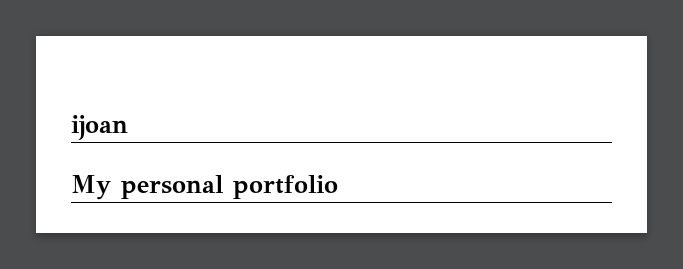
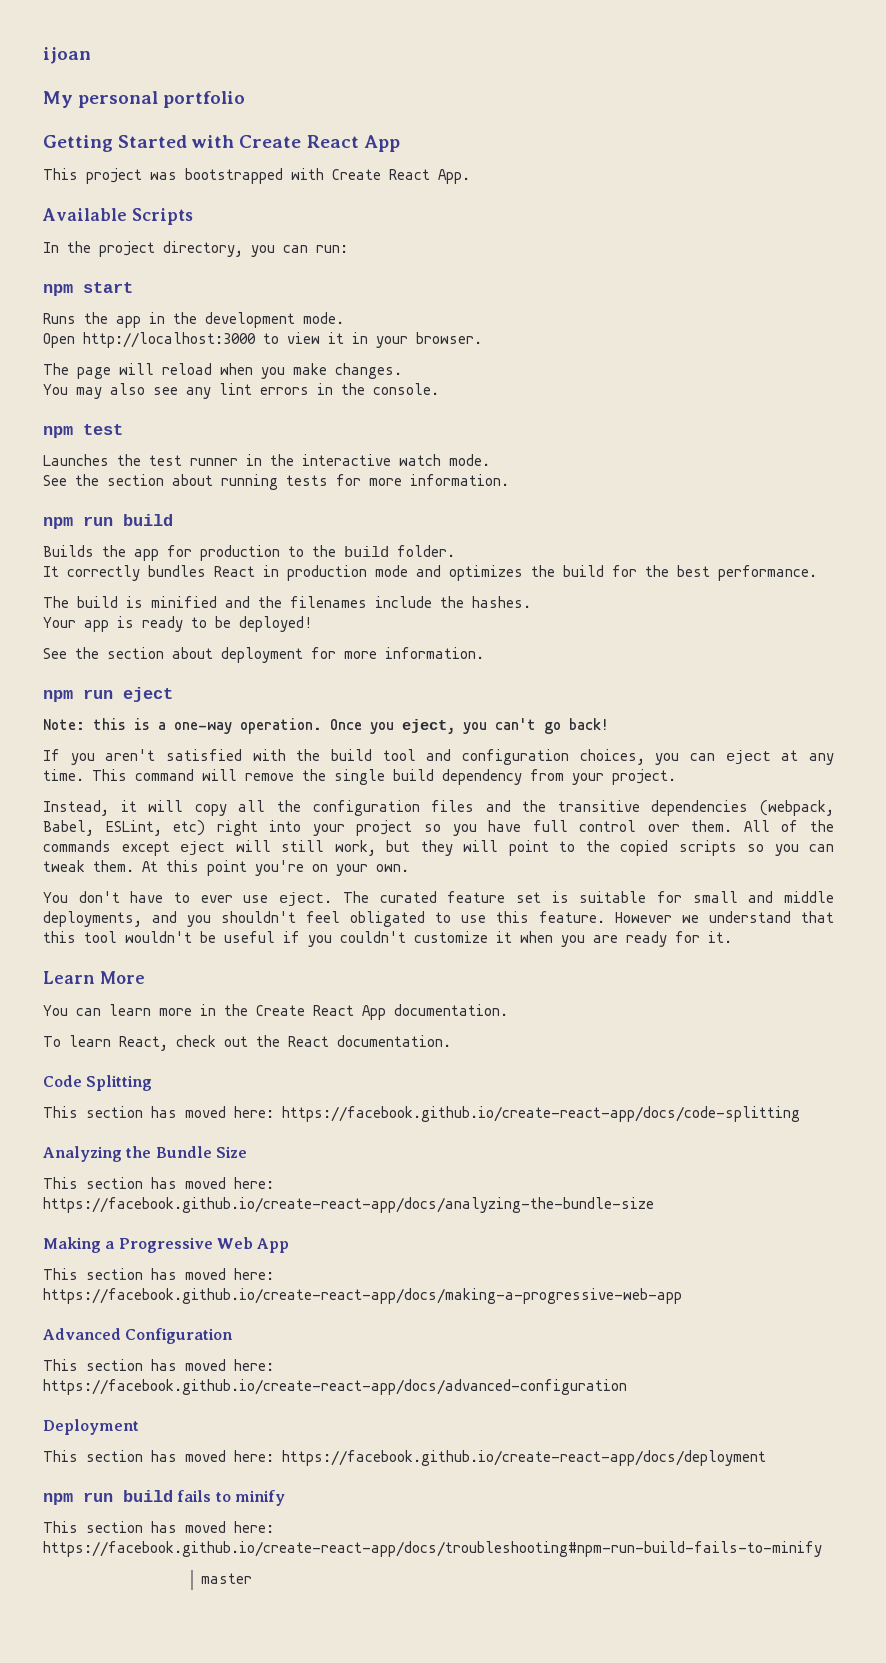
(338, 187) none -> [43,135,400,152] [43,168,470,184] [42,208,193,225] [43,241,348,257] [43,282,133,296] [43,312,344,328] [43,332,482,348] [43,363,402,379] [43,383,439,399] [43,424,123,438] [43,454,490,466] [43,474,509,490] [43,514,173,529] [43,545,455,561] [43,565,817,581] [43,596,531,608] [43,616,313,632] [43,647,484,663] [43,687,173,702] [43,718,609,734] [43,749,834,765] [43,769,676,785] [43,800,834,816] [43,820,834,836] [43,840,834,856] [43,860,409,876] [43,891,834,906] [43,911,834,927] [43,931,732,947] [43,971,145,984] [43,1004,508,1020] [43,1035,451,1051] [43,1075,153,1091] [43,1106,800,1122] [43,1146,247,1162] [43,1177,274,1189] [43,1197,654,1213] [43,1237,290,1253] [43,1268,274,1280] [43,1288,682,1304] [43,1328,234,1344] [43,1359,274,1371] [43,1379,627,1395] [43,1419,139,1435] [43,1450,766,1466] [43,1490,285,1506] [43,1521,274,1533] [43,1541,822,1557] [201,1573,253,1584] // Getting Started with Create React App // This project was bootstrapped with Create React App. // Available Scripts // In the project directory, you can run: // npm start // Runs the app in the development mode. // Open http://localhost:3000 to view it in your browser. // The page will reload when you make changes. // You may also see any lint errors in the console. // npm test // Launches the test runner in the interactive watch mode. // See the section about running tests for more information. // npm run build // Builds the app for production to the build folder. // It correctly bundles React in production mode and optimizes the build for the best performance. // The build is minified and the filenames include the hashes. // Your app is ready to be deployed! // See the section about deployment for more information. // npm run eject // Note: this is a one-way operation. Once you eject, you can't go back! // If you aren't satisfied with the build tool and configuration choices, you can eject at any time. This command will remove the single build dependency from your project. // Instead, it will copy all the configuration files and the transitive dependencies (webpack, Babel, ESLint, etc) right into your project so you have full control over them. All of the commands except eject will still work, but they will point to the copied scripts so you can tweak them. At this point you're on your own. // You don't have to ever use eject. The curated feature set is suitable for small and middle deployments, and you shouldn't feel obligated to use this feature. However we understand that this tool wouldn't be useful if you couldn't customize it when you are ready for it. // Learn More // You can learn more in the Create React App documentation. // To learn React, check out the React documentation. // Code Splitting // This section has moved here: https://facebook.github.io/create-react-app/docs/code-splitting // Analyzing the Bundle Size // This section has moved here: https://facebook.github.io/create-react-app/docs/analyzing-the-bundle-size // Making a Progressive Web App // This section has moved here: https://facebook.github.io/create-react-app/docs/making-a-progressive-web-app // Advanced Configuration // This section has moved here: https://facebook.github.io/create-react-app/docs/advanced-configuration // Deployment // This section has moved here: https://facebook.github.io/create-react-app/docs/deployment // npm run build fails to minify // This section has moved here: https://facebook.github.io/create-react-app/docs/troubleshooting#npm-run-build-fails-to-minify // master

